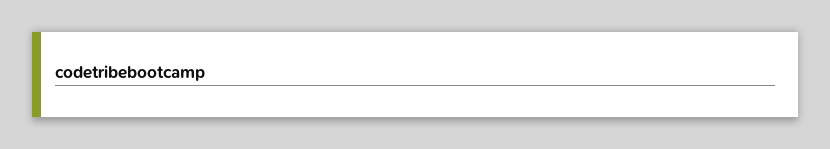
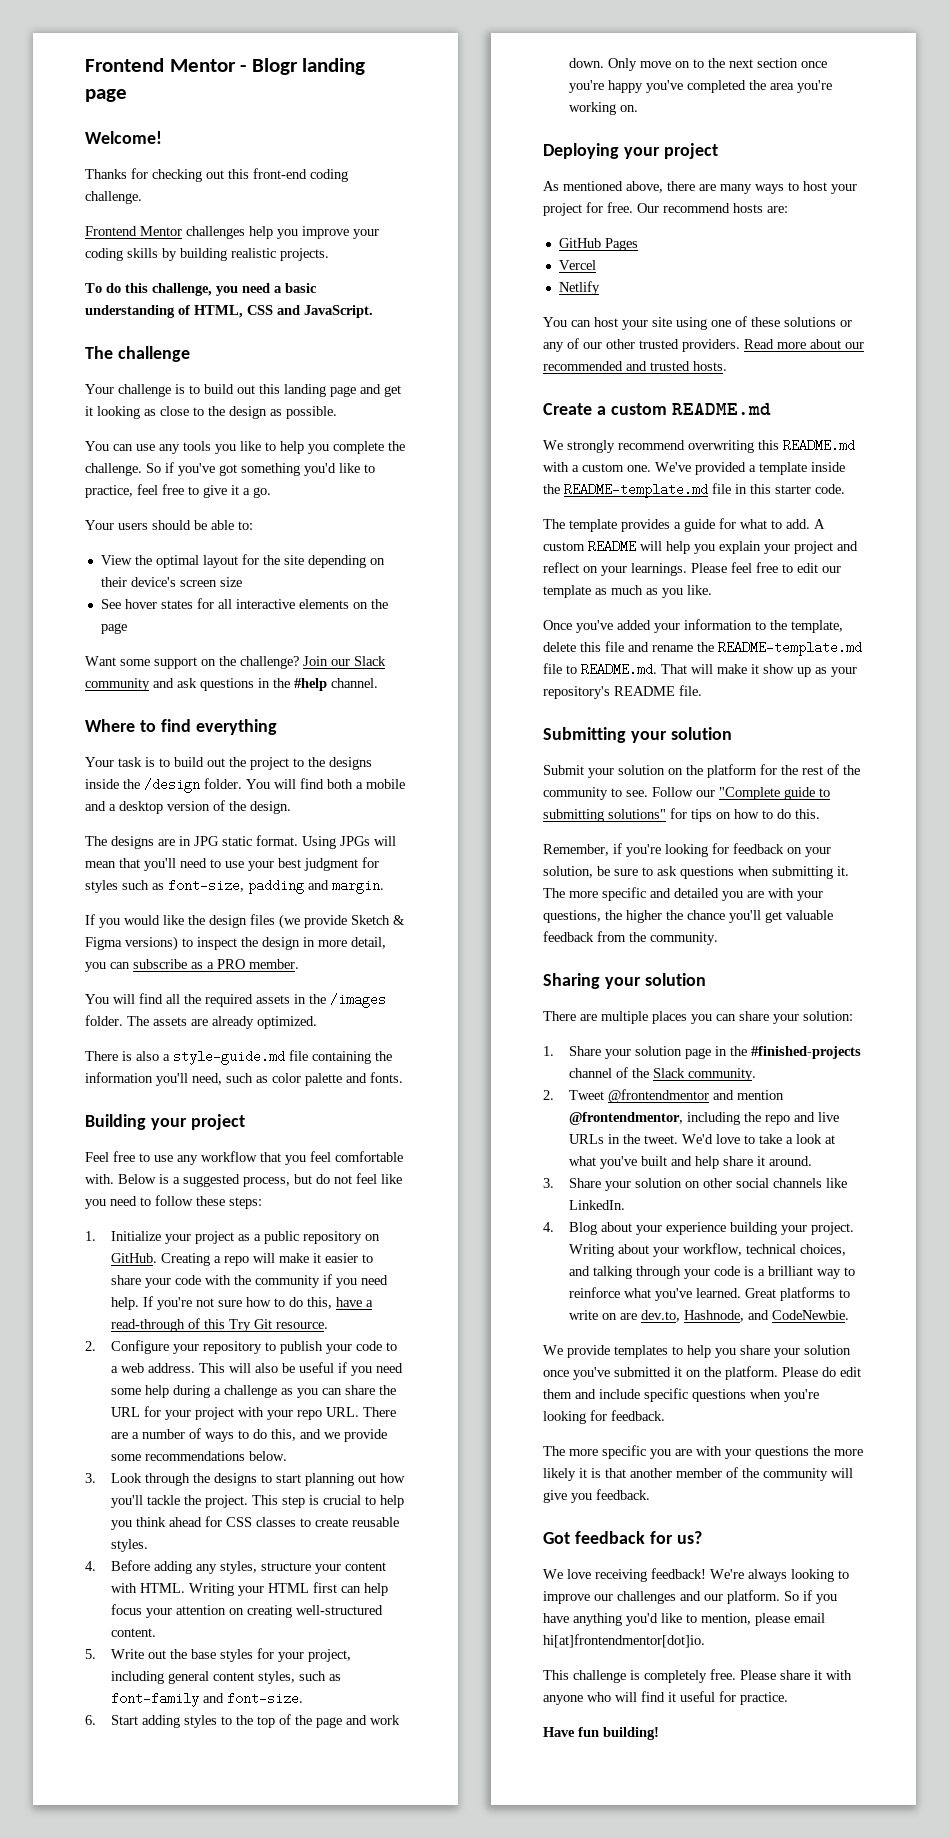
[55,65,205,81] codetribebootcamp -> [85,58,366,75] [85,89,127,102] [85,131,162,144] [85,168,348,182] [85,191,142,204] [85,226,379,239] [85,248,329,261] [85,283,317,296] [85,305,373,318] [85,346,190,362] [85,384,401,397] [85,406,337,419] [85,441,405,454] [85,462,375,476] [85,484,271,498] [85,520,253,530] [100,554,385,568] [100,577,242,587] [100,598,388,609] [100,623,127,634] [85,656,386,669] [85,678,378,691] [85,719,277,735] [85,757,372,770] [85,778,405,793] [85,800,291,814] [85,835,396,849] [85,857,379,871] [85,879,384,894] [85,914,405,929] [85,936,386,951] [85,959,299,972] [85,993,386,1008] [85,1015,317,1029] [85,1050,392,1065] [85,1072,403,1086] [85,1114,245,1130] [85,1151,403,1165] [85,1173,402,1187] [85,1195,262,1209] [85,1231,380,1244] [110,1253,373,1266] [110,1274,388,1288] [110,1296,373,1310] [110,1318,328,1332] [85,1340,397,1354] [110,1362,403,1376] [110,1385,396,1398] [110,1406,396,1420] [110,1428,387,1442] [110,1451,287,1461] [85,1473,405,1486] [110,1495,404,1508] [110,1516,399,1530] [110,1539,148,1552] [85,1560,386,1574] [110,1582,388,1596] [110,1604,383,1618] [110,1628,156,1637] [85,1648,351,1662] [110,1671,341,1684] [110,1692,303,1707] [85,1714,400,1728] [568,58,827,71] [568,80,832,93] [568,102,638,115] [543,143,718,159] [543,181,857,194] [543,202,788,216] [558,238,638,251] [558,260,596,270] [558,281,600,295] [543,316,852,330] [543,338,864,352] [543,361,727,371] [543,403,771,415] [543,439,855,453] [543,462,845,475] [543,483,845,498] [543,518,825,532] [543,540,858,554] [543,562,841,576] [543,585,712,598] [543,619,843,633] [543,641,862,656] [543,663,857,677] [543,685,702,699] [543,727,732,743] [543,764,860,778] [543,787,830,800] [543,808,820,822] [543,843,831,857] [543,866,849,879] [543,887,823,901] [543,910,833,923] [543,931,718,945] [543,973,706,989] [543,1011,853,1024] [543,1046,861,1059] [568,1067,756,1081] [543,1089,784,1103] [568,1112,839,1125] [568,1134,835,1144] [568,1156,812,1169] [543,1178,847,1191] [568,1200,625,1210] [543,1222,854,1235] [568,1243,846,1257] [568,1266,855,1279] [568,1287,850,1301] [568,1310,849,1322] [543,1345,851,1358] [543,1366,861,1380] [543,1388,819,1402] [543,1410,665,1424] [543,1445,863,1459] [543,1467,853,1481] [543,1489,650,1503] [543,1531,702,1544] [543,1568,849,1582] [543,1590,837,1604] [543,1613,825,1626] [543,1634,705,1648] [543,1669,852,1683] [543,1691,788,1705] [543,1727,659,1740] Frontend Mentor - Blogr landing page // Welcome! // Thanks for checking out this front-end coding challenge. // Frontend Mentor challenges help you improve your coding skills by building realistic projects. // To do this challenge, you need a basic understanding of HTML, CSS and JavaScript. // The challenge // Your challenge is to build out this landing page and get it looking as close to the design as possible. // You can use any tools you like to help you complete the challenge. So if you've got something you'd like to practice, feel free to give it a go. // Your users should be able to: // View the optimal layout for the site depending on their device's screen size // See hover states for all interactive elements on the page // Want some support on the challenge? Join our Slack community and ask questions in the #help channel. // Where to find everything // Your task is to build out the project to the designs inside the /design folder. You will find both a mobile and a desktop version of the design. // The designs are in JPG static format. Using JPGs will mean that you'll need to use your best judgment for styles such as font-size, padding and margin. // If you would like the design files (we provide Sketch & Figma versions) to inspect the design in more detail, you can subscribe as a PRO member. // You will find all the required assets in the /images folder. The assets are already optimized. // There is also a style-guide.md file containing the information you'll need, such as color palette and fonts. // Building your project // Feel free to use any workflow that you feel comfortable with. Below is a suggested process, but do not feel like you need to follow these steps: // 1. Initialize your project as a public repository on GitHub. Creating a repo will make it easier to share your code with the community if you need help. If you're not sure how to do this, have a read-through of this Try Git resource. // 2. Configure your repository to publish your code to a web address. This will also be useful if you need some help during a challenge as you can share the URL for your project with your repo URL. There are a number of ways to do this, and we provide some recommendations below. // 3. Look through the designs to start planning out how you'll tackle the project. This step is crucial to help you think ahead for CSS classes to create reusable styles. // 4. Before adding any styles, structure your content with HTML. Writing your HTML first can help focus your attention on creating well-structured content. // 5. Write out the base styles for your project, including general content styles, such as font-family and font-size. // 6. Start adding styles to the top of the page and work down. Only move on to the next section once you're happy you've completed the area you're working on. // Deploying your project // As mentioned above, there are many ways to host your project for free. Our recommend hosts are: // GitHub Pages // Vercel // Netlify // You can host your site using one of these solutions or any of our other trusted providers. Read more about our recommended and trusted hosts. // Create a custom README.md // We strongly recommend overwriting this README.md with a custom one. We've provided a template inside the README-template.md file in this starter code. // The template provides a guide for what to add. A custom README will help you explain your project and reflect on your learnings. Please feel free to edit our template as much as you like. // Once you've added your information to the template, delete this file and rename the README-template.md file to README.md. That will make it show up as your repository's README file. // Submitting your solution // Submit your solution on the platform for the rest of the community to see. Follow our "Complete guide to submitting solutions" for tips on how to do this. // Remember, if you're looking for feedback on your solution, be sure to ask questions when submitting it. The more specific and detailed you are with your questions, the higher the chance you'll get valuable feedback from the community. // Sharing your solution // There are multiple places you can share your solution: // 1. Share your solution page in the #finished-projects channel of the Slack community. // 2. Tweet @frontendmentor and mention @frontendmentor, including the repo and live URLs in the tweet. We'd love to take a look at what you've built and help share it around. // 3. Share your solution on other social channels like LinkedIn. // 4. Blog about your experience building your project. Writing about your workflow, technical choices, and talking through your code is a brilliant way to reinforce what you've learned. Great platforms to write on are dev.to, Hashnode, and CodeNewbie. // We provide templates to help you share your solution once you've submitted it on the platform. Please do edit them and include specific questions when you're looking for feedback. // The more specific you are with your questions the more likely it is that another member of the community will give you feedback. // Got feedback for us? // We love receiving feedback! We're always looking to improve our challenges and our platform. So if you have anything you'd like to mention, please email hi[at]frontendmentor[dot]io. // This challenge is completely free. Please share it with anyone who will find it useful for practice. // Have fun building!

